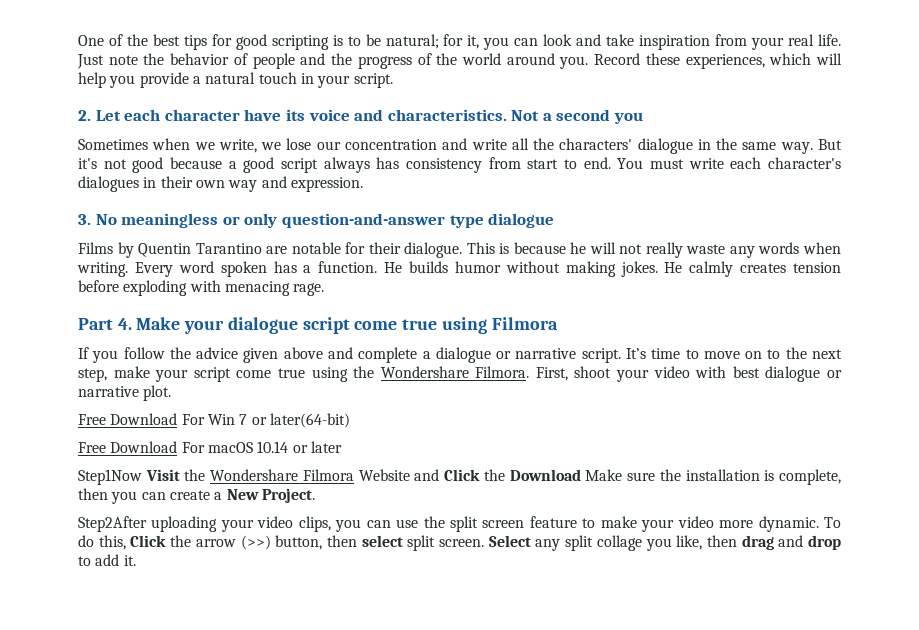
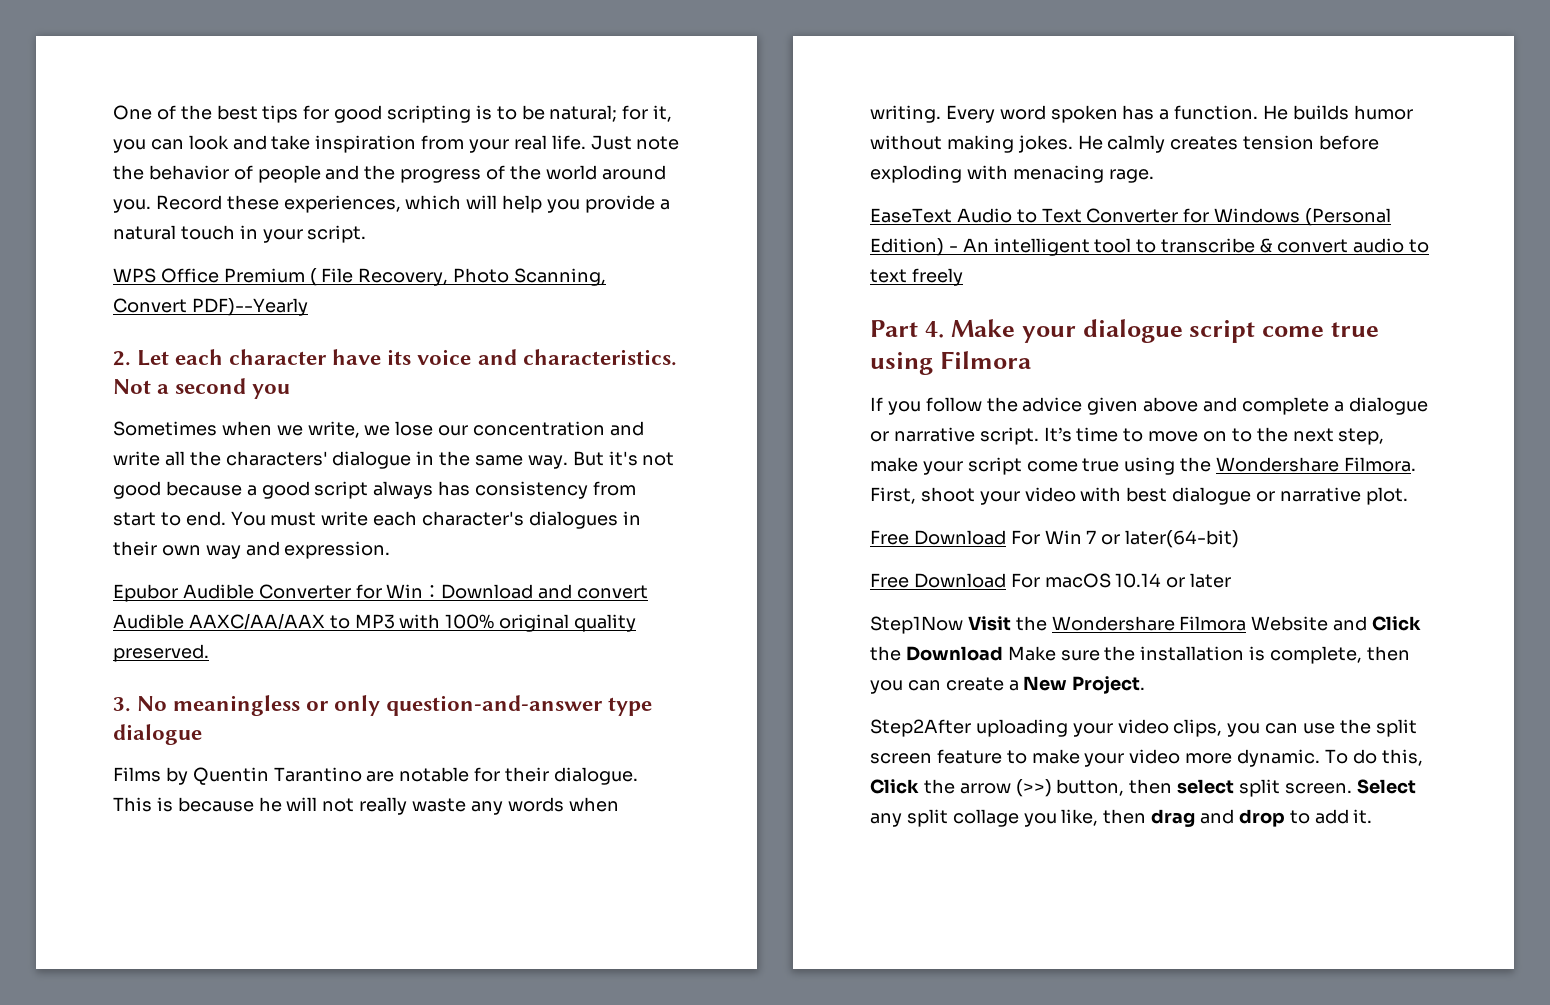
(393, 80) none -> [113,268,607,286] [113,298,308,316] // WPS Office Premium ( File Recovery, Photo Scanning, Convert PDF)--Yearly
(363, 184) none -> [113,584,649,602] [113,613,637,632] [113,644,209,662] // Epubor Audible Converter for Win：Download and convert Audible AAXC/AA/AAX to MP3 with 100% original quality preserved.
(325, 289) none -> [870,208,1392,226] [870,238,1429,256] [870,268,963,286] // EaseText Audio to Text Converter for Windows (Personal Edition) - An intelligent tool to transcribe & convert audio to text freely

